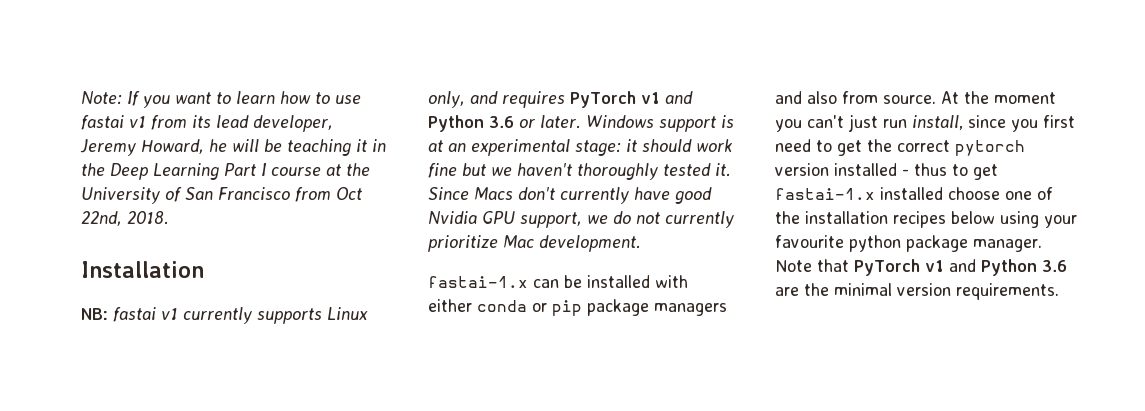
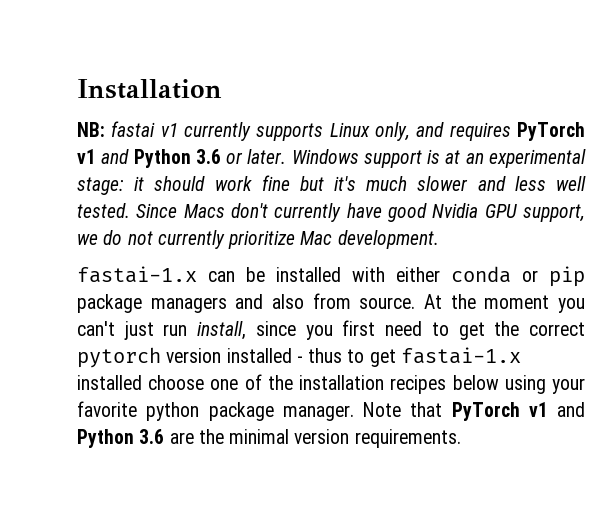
[81,91,361,108] [81,115,333,132] [80,139,386,156] [81,163,370,180] [81,187,362,204] [81,211,169,226] Note: If you want to learn how to use fastai v1 from its lead developer, Jeremy Howard, he will be teaching it in the Deep Learning Part I course at the University of San Francisco from Oct 22nd, 2018. // -> (77, 89) none
[491,163,731,180] we haven't thoroughly tested it. -> [334,176,586,191] [77,203,130,218] it's much slower and less well tested.
[775,235,844,248] favourite -> [77,401,137,417] favorite

